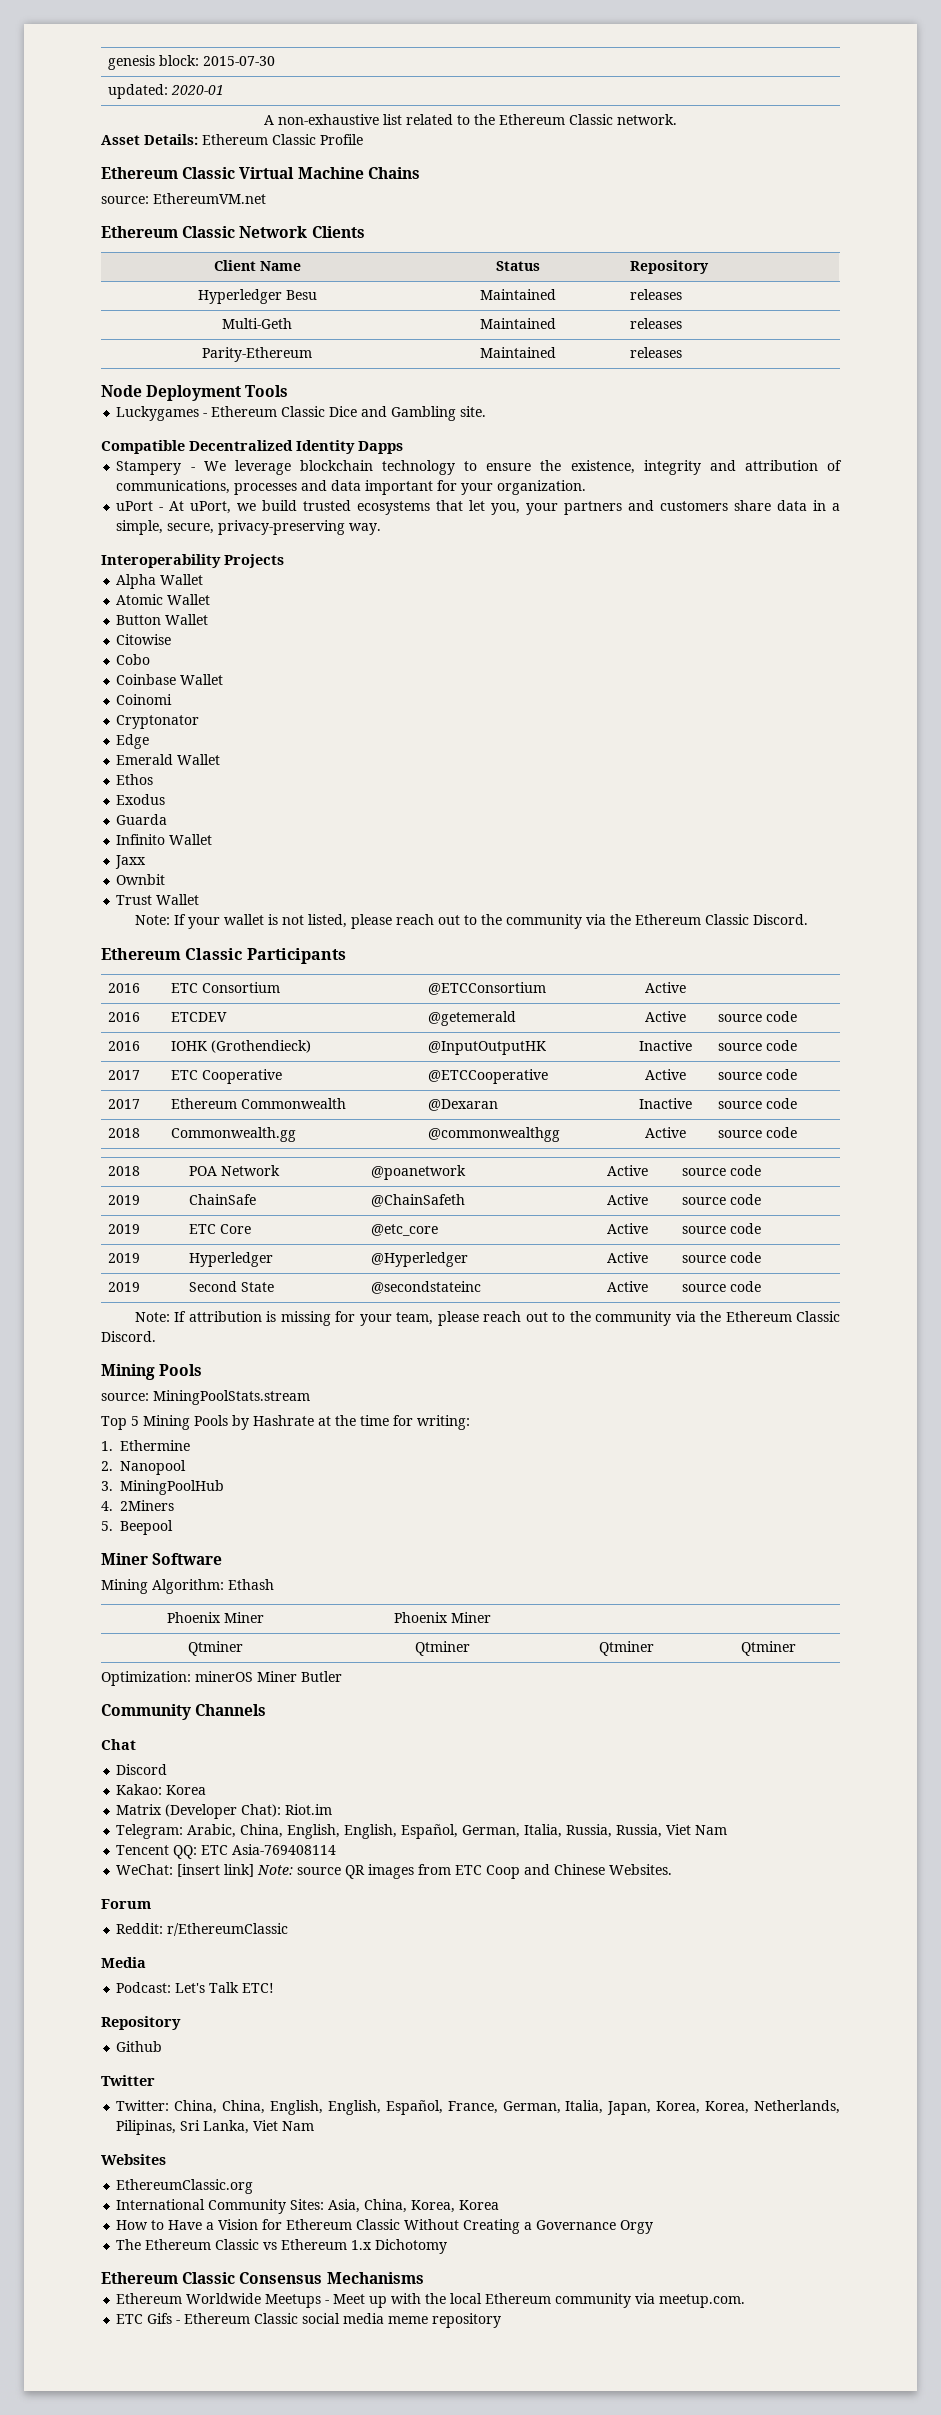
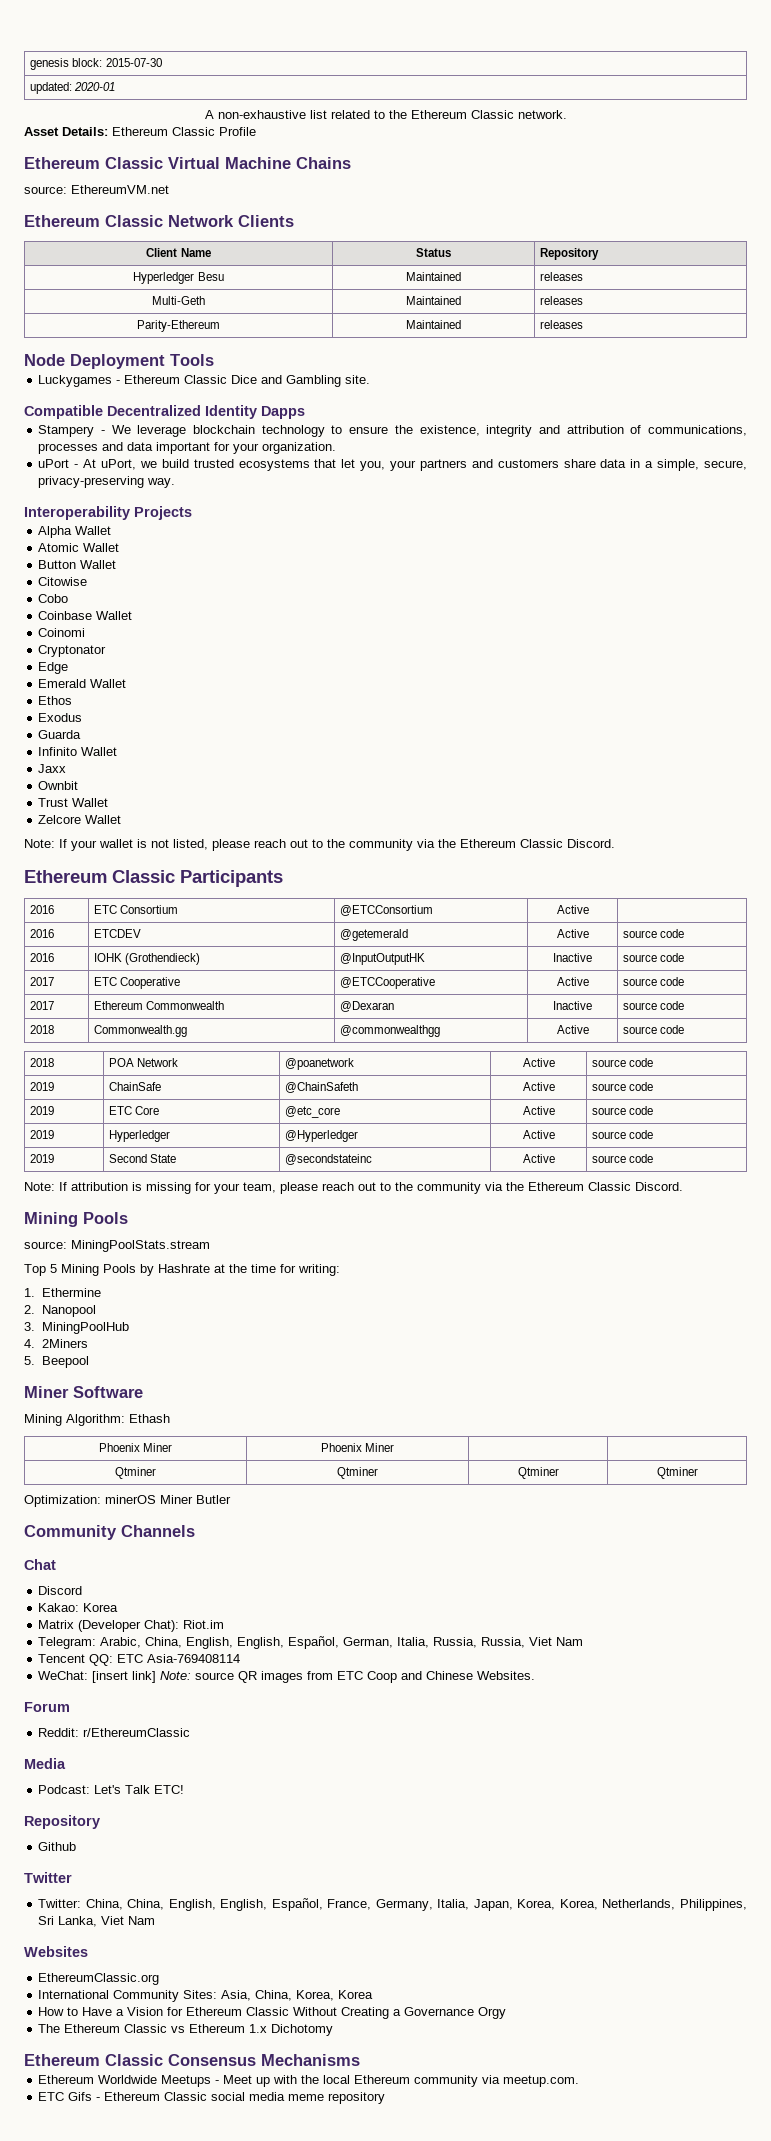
(200, 899) none -> [38,815,122,824] // Zelcore Wallet
[502,2101,561,2114] German, -> [375,1899,433,1911] Germany,
[116,2120,177,2135] Pilipinas, -> [680,1899,747,1911] Philippines,

